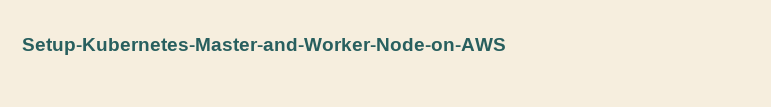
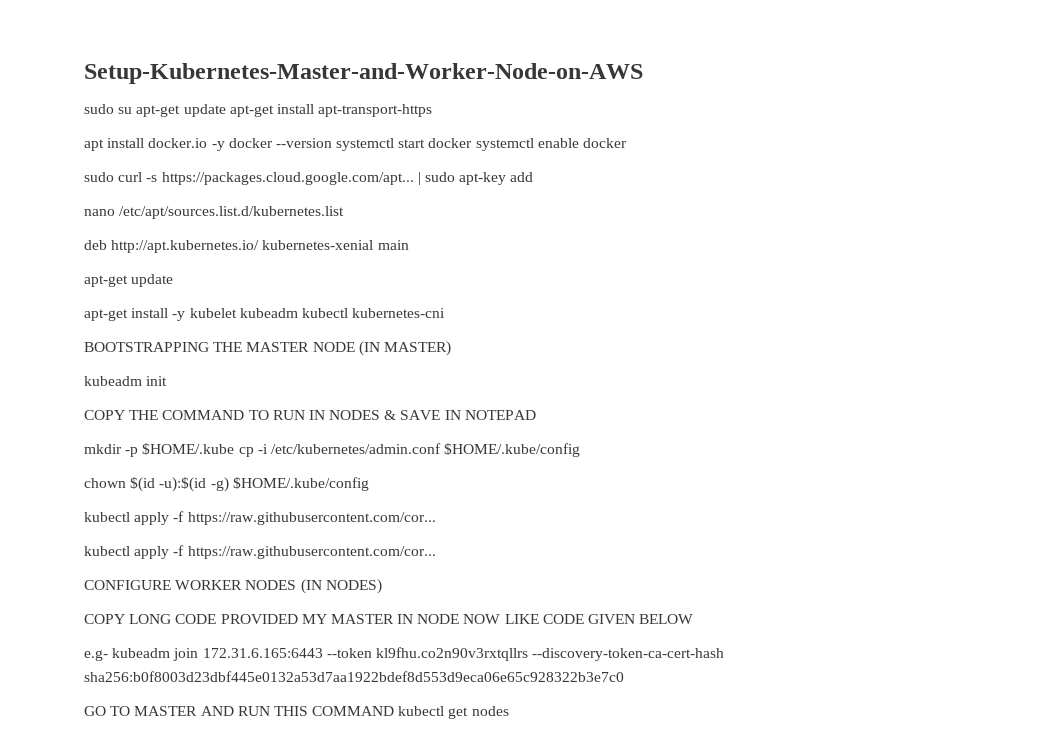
(506, 46) none -> [84,104,433,117] [84,138,628,151] [84,172,534,185] [84,206,345,219] [84,240,409,253] [84,274,174,287] [84,308,446,321] [84,341,451,356] [84,376,168,386] [84,410,536,420] [84,443,581,457] [84,477,369,492] [84,511,436,525] [84,545,436,559] [84,579,382,594] [84,614,694,624] [84,647,725,661] [84,671,624,682] [84,706,509,719] // sudo su apt-get update apt-get install apt-transport-https // apt install docker.io -y docker --version systemctl start docker systemctl enable docker // sudo curl -s https://packages.cloud.google.com/apt... | sudo apt-key add // nano /etc/apt/sources.list.d/kubernetes.list // deb http://apt.kubernetes.io/ kubernetes-xenial main // apt-get update // apt-get install -y kubelet kubeadm kubectl kubernetes-cni // BOOTSTRAPPING THE MASTER NODE (IN MASTER) // kubeadm init // COPY THE COMMAND TO RUN IN NODES & SAVE IN NOTEPAD // mkdir -p $HOME/.kube cp -i /etc/kubernetes/admin.conf $HOME/.kube/config // chown $(id -u):$(id -g) $HOME/.kube/config // kubectl apply -f https://raw.githubusercontent.com/cor... // kubectl apply -f https://raw.githubusercontent.com/cor... // CONFIGURE WORKER NODES (IN NODES) // COPY LONG CODE PROVIDED MY MASTER IN NODE NOW LIKE CODE GIVEN BELOW // e.g- kubeadm join 172.31.6.165:6443 --token kl9fhu.co2n90v3rxtqllrs --discovery-token-ca-cert-hash sha256:b0f8003d23dbf445e0132a53d7aa1922bdef8d553d9eca06e65c928322b3e7c0 // GO TO MASTER AND RUN THIS COMMAND kubectl get nodes

